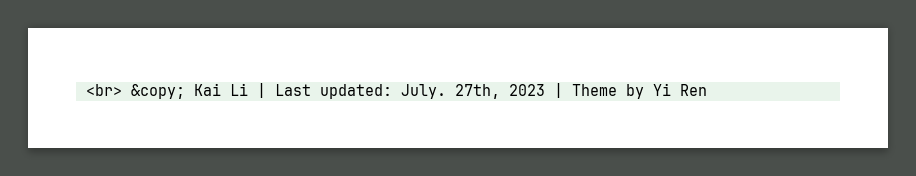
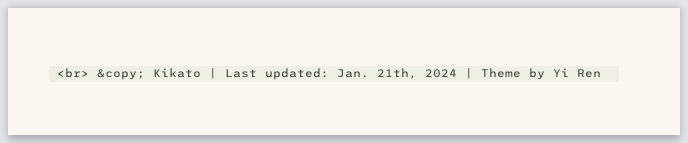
[193,83,248,96] Kai Li -> [152,68,201,78] Kikato
[400,84,545,99] July. 27th, 2023 -> [336,68,457,79] Jan. 21th, 2024

